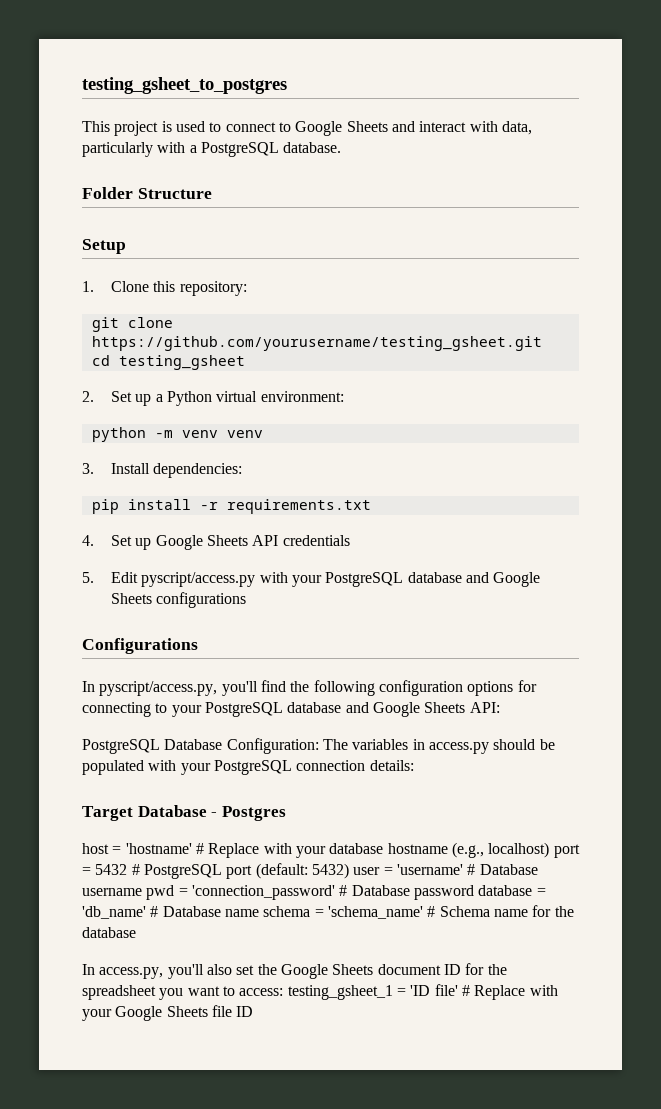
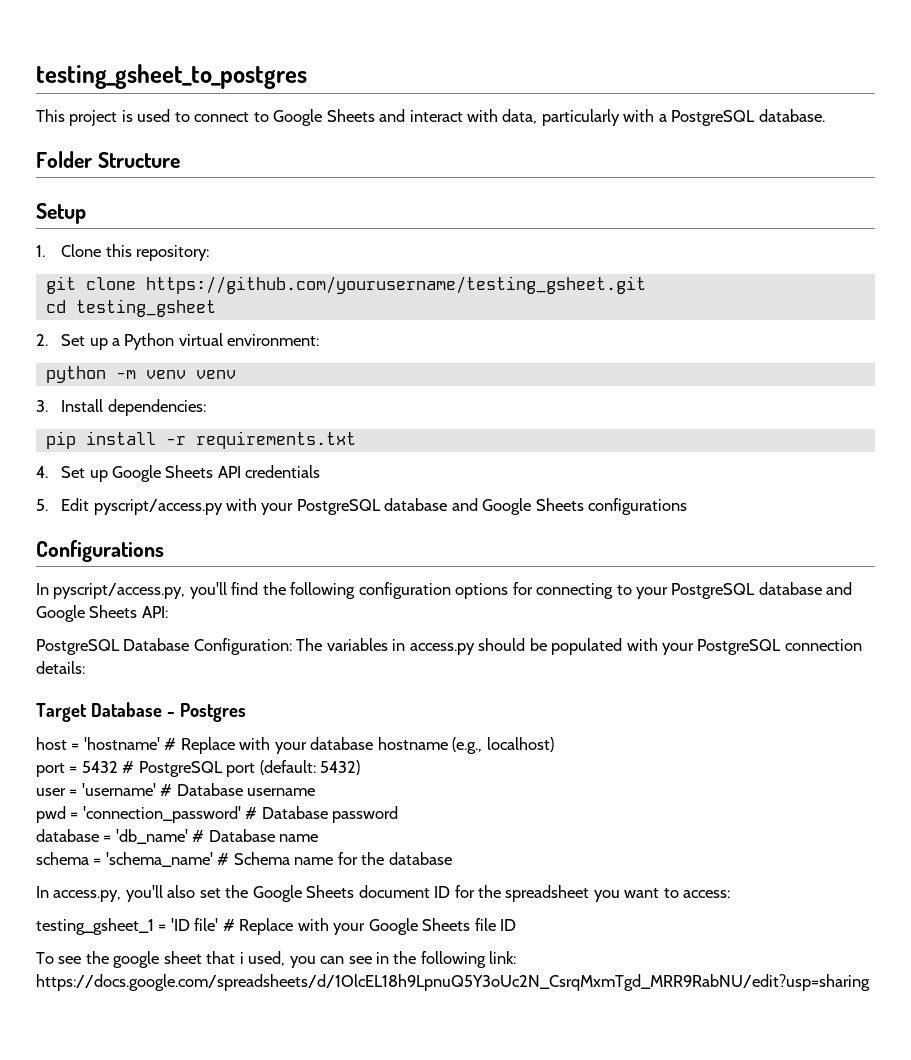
(550, 850) none -> (554, 744) //
(349, 871) none -> (361, 767) //
(142, 892) none -> (316, 792) //
(474, 892) none -> (399, 814) //
(259, 913) none -> (319, 838) //
(284, 992) none -> (731, 894) //
(254, 1011) none -> [36,951,517,968] [36,974,870,991] // To see the google sheet that i used, you can see in the following link: https://docs.google.com/spreadsheets/d/1OlcEL18h9LpnuQ5Y3oUc2N_CsrqMxmTgd_MRR9RabNU/edit?usp=sharing

